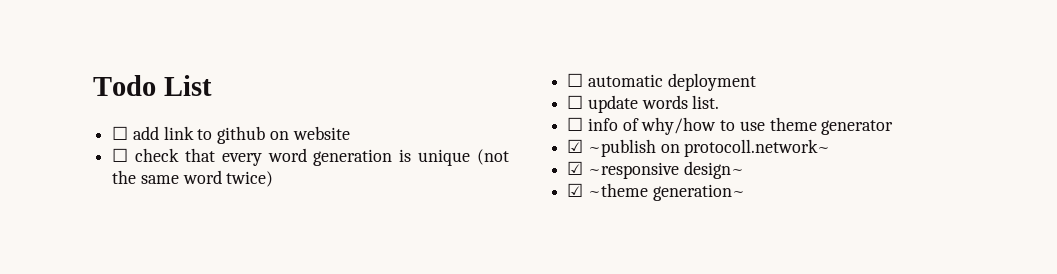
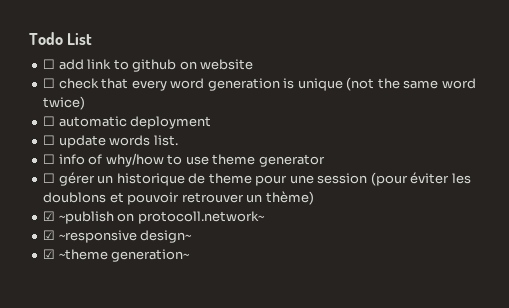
(894, 127) none -> [43,172,471,186] [43,191,314,205] // ☐ gérer un historique de theme pour une session (pour éviter les doublons et pouvoir retrouver un thème)

